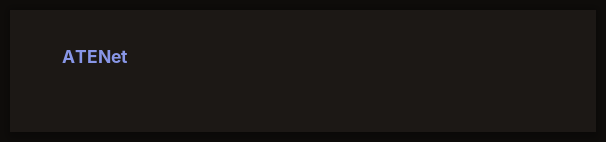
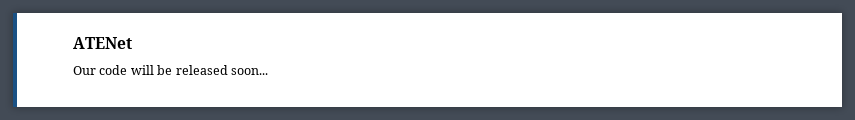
(128, 56) none -> [73,65,268,75] // Our code will be released soon...

